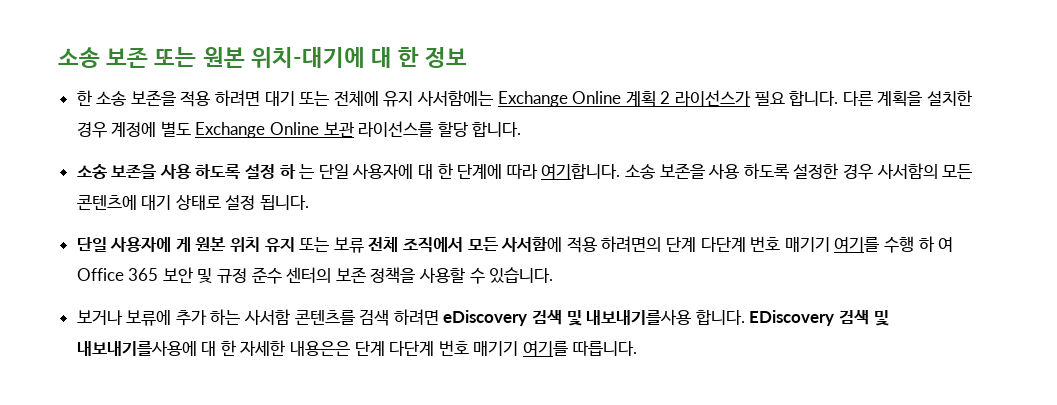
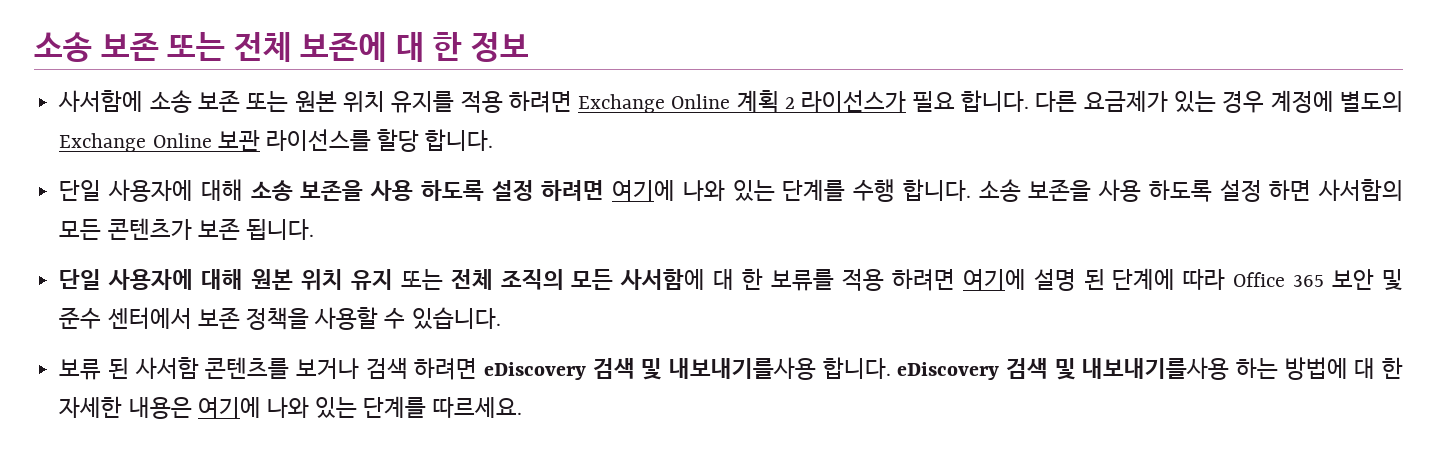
[58,47,468,68] [76,90,494,107] 소송 보존 또는 원본 위치-대기에 대 한 정보 // 한 소송 보존을 적용 하려면 대기 또는 전체에 유지 사서함에는 -> [34,32,529,62] [58,90,572,113] 소송 보존 또는 전체 보존에 대 한 정보 // 사서함에 소송 보존 또는 원본 위치 유지를 적용 하려면
[877,90,972,107] 계획을 설치한 -> [1083,90,1217,112] 요금제가 있는
[160,121,191,137] 별도 -> [1339,91,1403,112] 별도의
[76,163,973,180] [76,195,256,210] 소송 보존을 사용 하도록 설정 하 는 단일 사용자에 대 한 단계에 따라 여기합니다. 소송 보존을 사용 하도록 설정한 경우 사서함의 모든 콘텐츠에 대기 상태로 설정 -> [59,179,1404,202] [59,218,240,240] 단일 사용자에 대해 소송 보존을 사용 하도록 설정 하려면 여기에 나와 있는 단계를 수행 합니다. 소송 보존을 사용 하도록 설정 하면 사서함의 모든 콘텐츠가 보존
[175,237,191,252] 게 -> [201,269,244,290] 대해
[333,236,954,253] 보류 전체 조직에서 모든 사서함에 적용 하려면의 단계 다단계 번호 매기기 여기를 수행 하 여 -> [450,268,1226,291] 전체 조직의 모든 사서함에 대 한 보류를 적용 하려면 여기에 설명 된 단계에 따라
[217,267,332,284] 규정 준수 센터의 -> [59,307,192,329] 준수 센터에서
[76,309,241,326] 보거나 보류에 추가 하는 -> [59,358,129,380] 보류 된
(355, 317) none -> [295,358,359,379] 보거나
[749,310,889,326] [76,340,637,356] EDiscovery 검색 및 내보내기를사용에 대 한 자세한 내용은은 단계 다단계 번호 매기기 여기를 따릅니다. -> [897,357,1404,380] [59,396,522,419] eDiscovery 검색 및 내보내기를사용 하는 방법에 대 한 자세한 내용은 여기에 나와 있는 단계를 따르세요.

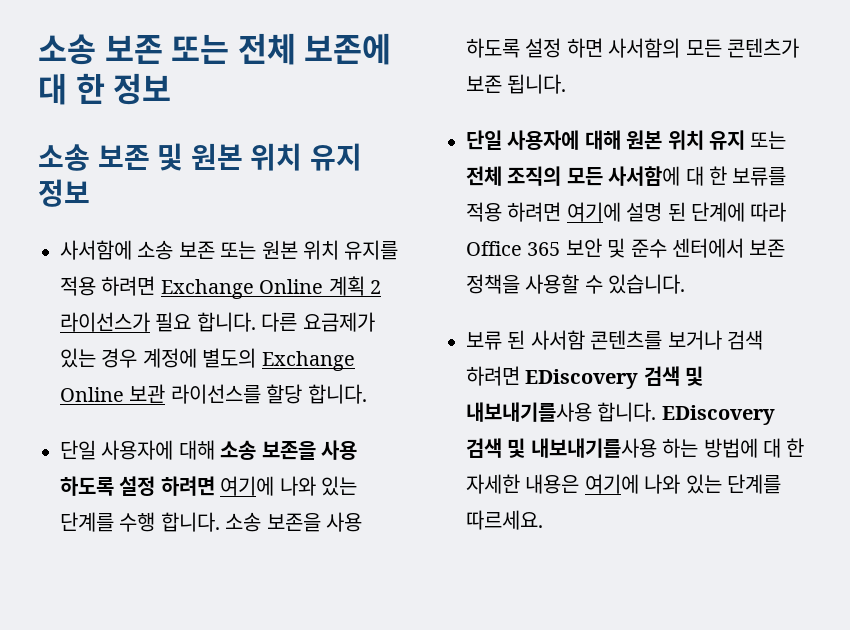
(529, 47) none -> [38,143,362,171] [38,179,90,207] // 소송 보존 및 원본 위치 유지 정보
[483,362,586,380] eDiscovery -> [525,369,639,389] EDiscovery
[897,362,1000,380] eDiscovery -> [661,405,775,425] EDiscovery

